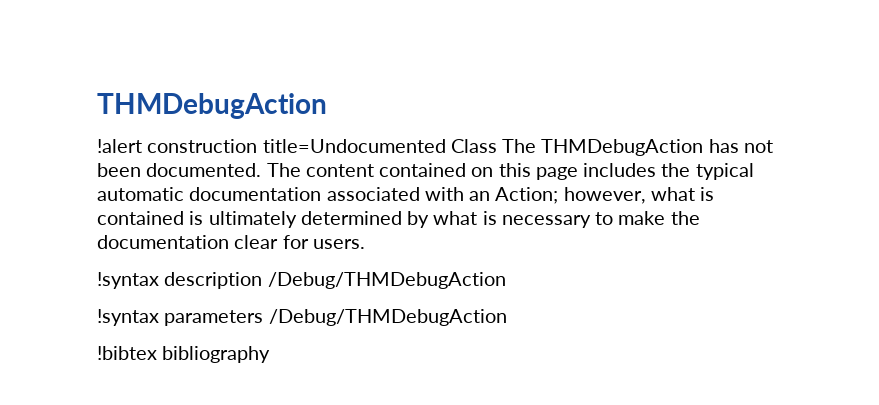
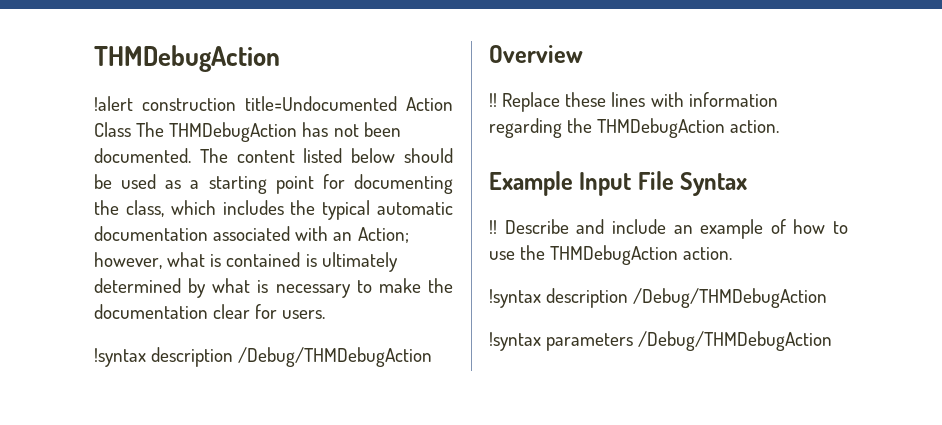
(446, 146) none -> [406,97,453,111] Action
[379,163,578,180] contained on this page -> [303,148,453,163] [94,174,453,194] [94,200,216,217] listed below should be used as a starting point for documenting the class, which
(506, 280) none -> [489,45,583,63] [489,92,778,112] [489,118,780,138] [489,171,748,196] [489,219,848,239] [489,245,733,265] [489,288,828,308] // Overview // !! Replace these lines with information regarding the THMDebugAction action. // Example Input File Syntax // !! Describe and include an example of how to use the THMDebugAction action. // !syntax description /Debug/THMDebugAction
[97,346,271,363] // !bibtex bibliography -> (833, 341) none

